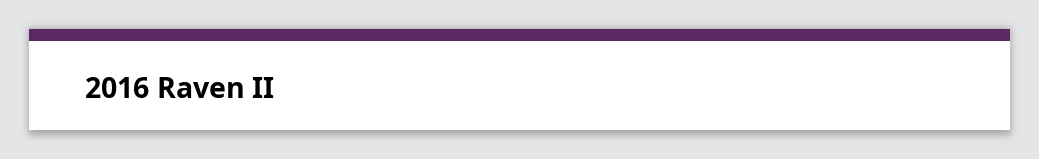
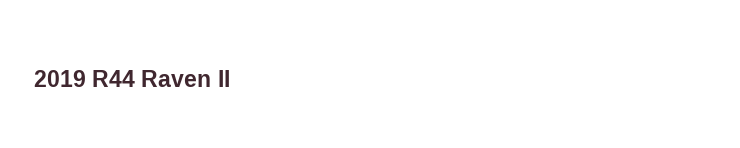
[85,77,149,98] 2016 -> [34,70,136,87] 2019 R44

